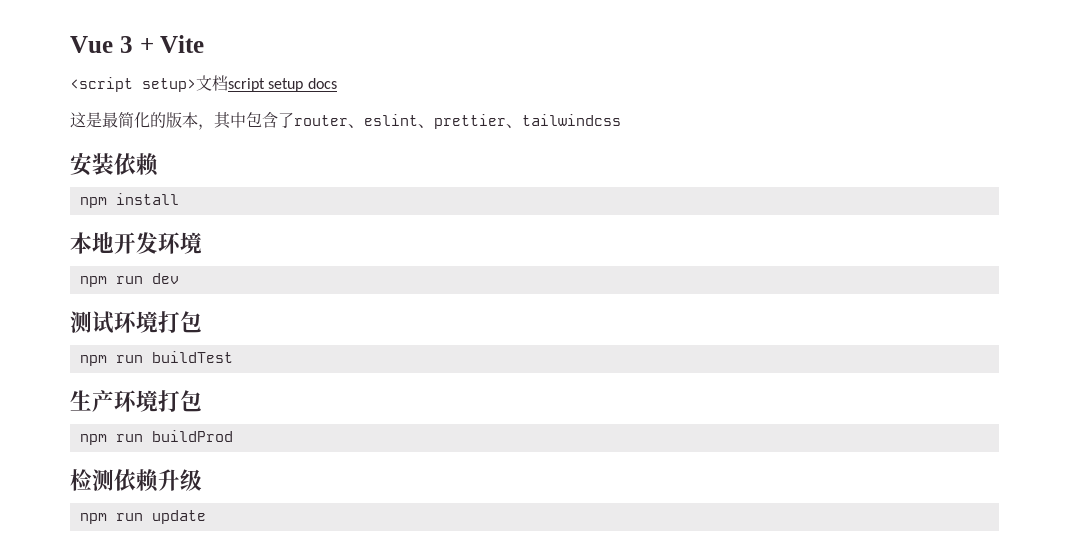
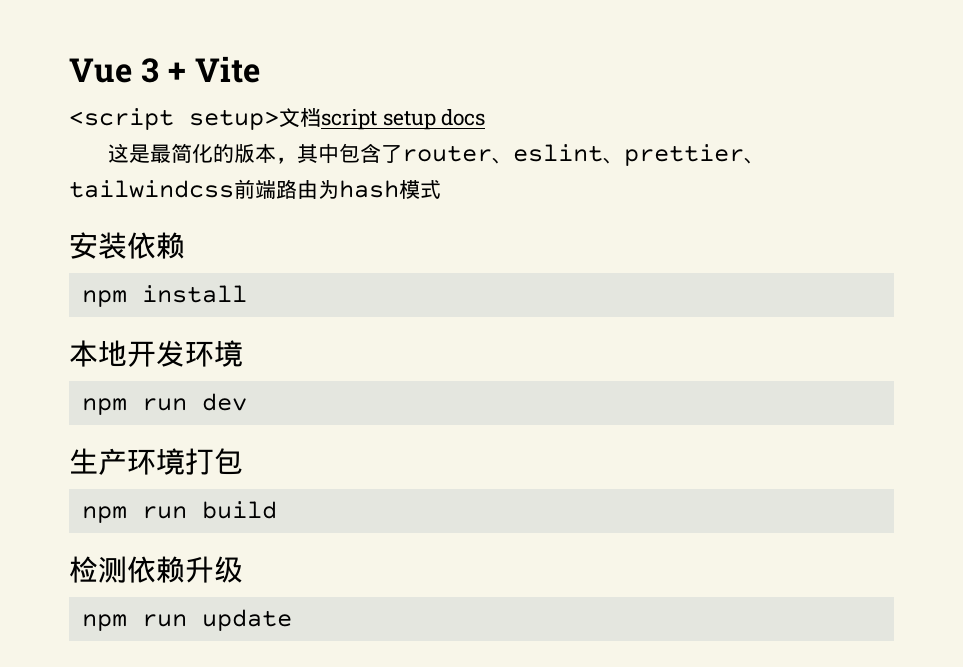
(621, 120) none -> [234,179,441,199] 前端路由为hash模式
[70,311,202,334] [79,351,233,366] // 测试环境打包 // npm run buildTest -> (247, 402) none
[151,430,233,442] buildProd -> [201,501,277,519] build

